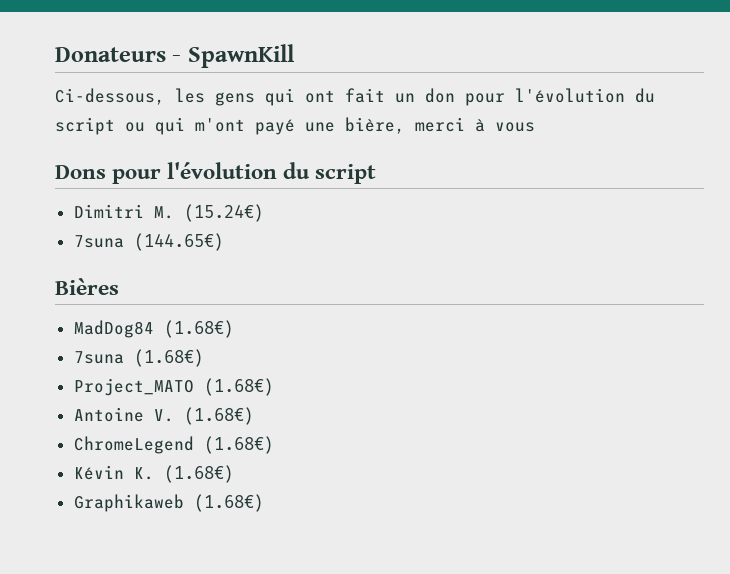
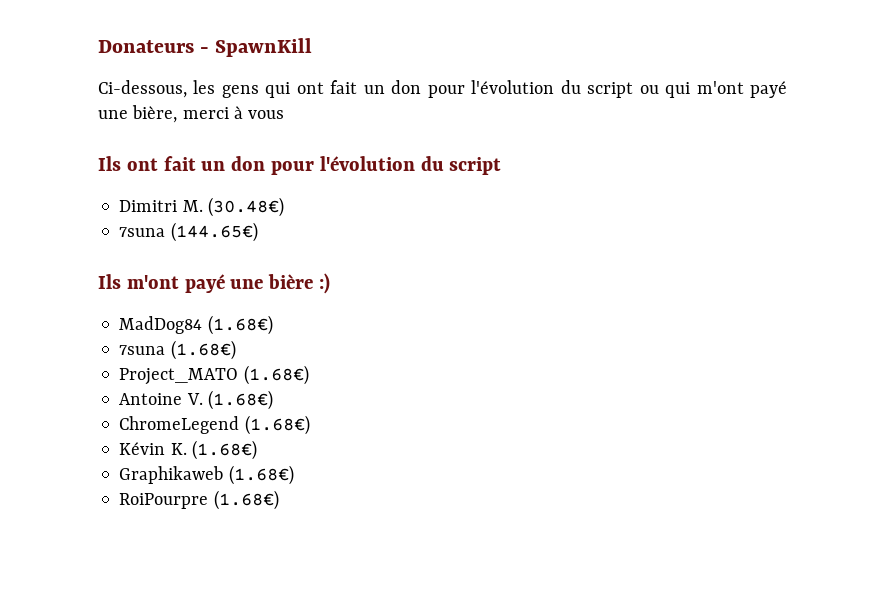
[55,165,106,179] Dons -> [98,156,266,171] Ils ont fait un don
[183,204,264,222] (15.24€) -> [207,197,284,217] (30.48€)
[55,278,119,295] Bières -> [98,273,331,294] Ils m'ont payé une bière :)
(264, 503) none -> [119,490,279,510] // RoiPourpre (1.68€)

